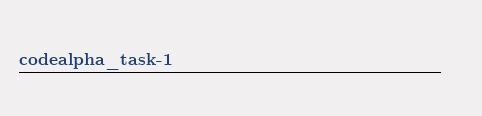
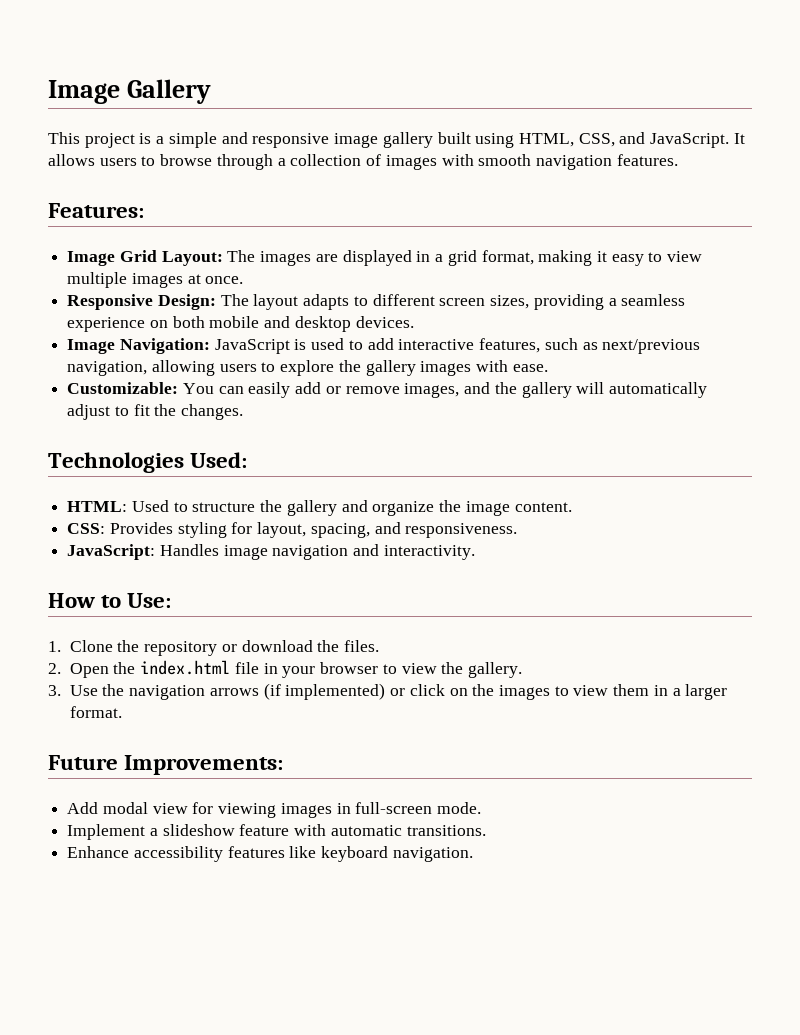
[19,53,173,70] codealpha_task-1 -> [48,79,212,104] [48,132,745,148] [48,154,678,170] [48,203,144,218] [67,250,703,266] [67,272,244,288] [67,294,686,310] [67,316,414,332] [67,338,701,354] [67,360,548,376] [67,382,707,398] [67,404,244,420] [48,452,248,473] [67,500,572,516] [67,522,518,538] [67,544,475,560] [48,593,172,608] [48,640,380,656] [48,660,523,678] [48,683,728,700] [69,706,122,718] [48,755,284,775] [67,802,482,818] [67,824,486,840] [67,846,473,862] Image Gallery // This project is a simple and responsive image gallery built using HTML, CSS, and JavaScript. It allows users to browse through a collection of images with smooth navigation features. // Features: // Image Grid Layout: The images are displayed in a grid format, making it easy to view multiple images at once. // Responsive Design: The layout adapts to different screen sizes, providing a seamless experience on both mobile and desktop devices. // Image Navigation: JavaScript is used to add interactive features, such as next/previous navigation, allowing users to explore the gallery images with ease. // Customizable: You can easily add or remove images, and the gallery will automatically adjust to fit the changes. // Technologies Used: // HTML: Used to structure the gallery and organize the image content. // CSS: Provides styling for layout, spacing, and responsiveness. // JavaScript: Handles image navigation and interactivity. // How to Use: // 1. Clone the repository or download the files. // 2. Open the index.html file in your browser to view the gallery. // 3. Use the navigation arrows (if implemented) or click on the images to view them in a larger format. // Future Improvements: // Add modal view for viewing images in full-screen mode. // Implement a slideshow feature with automatic transitions. // Enhance accessibility features like keyboard navigation.

